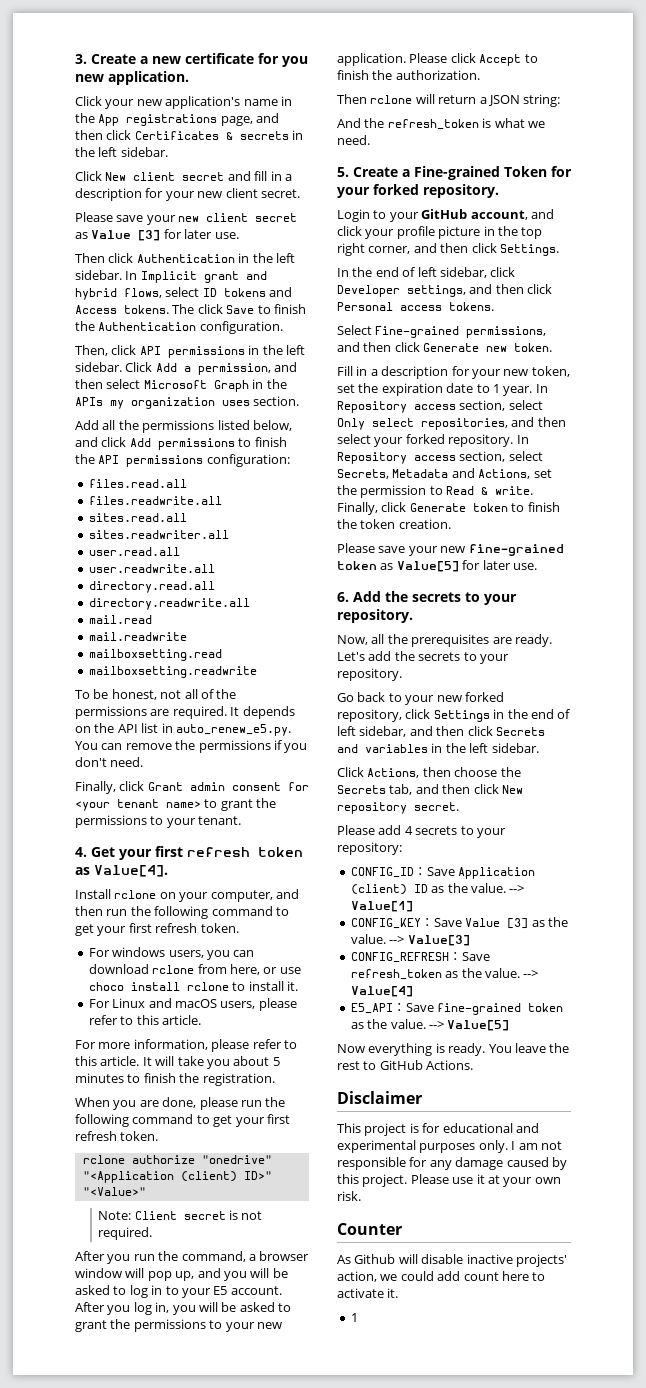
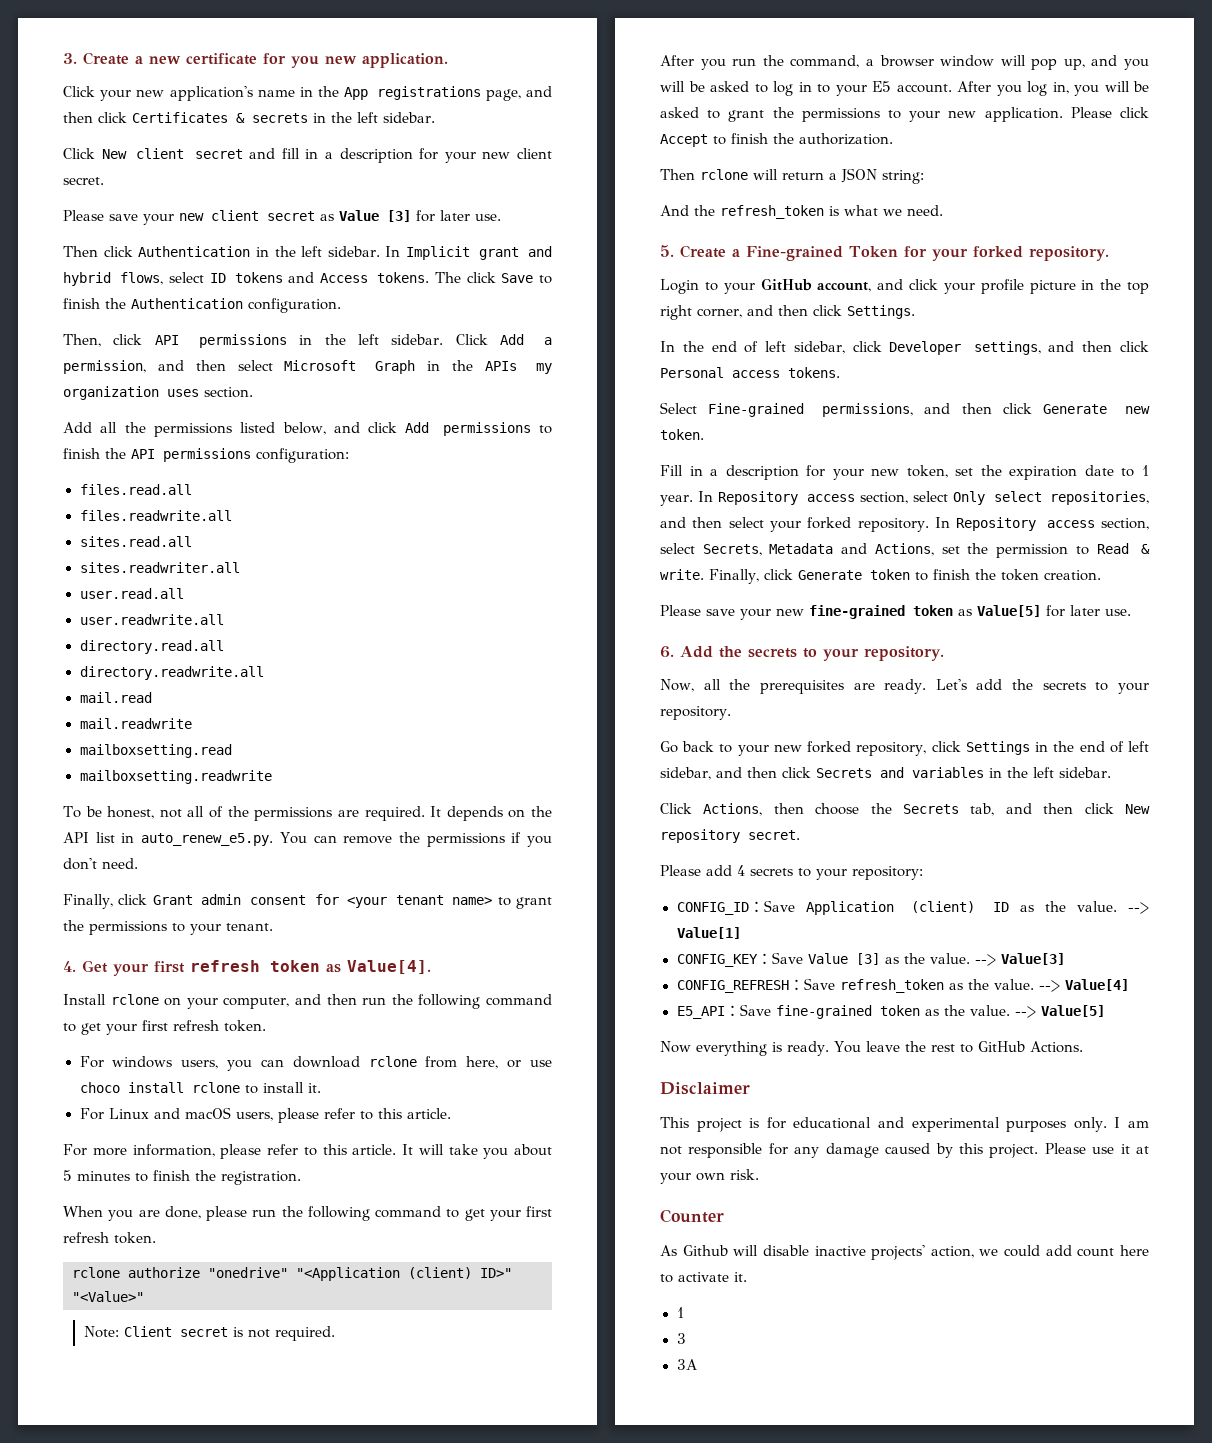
(358, 1317) none -> [676,1333,686,1344] [676,1359,697,1370] // 3 // 3A

